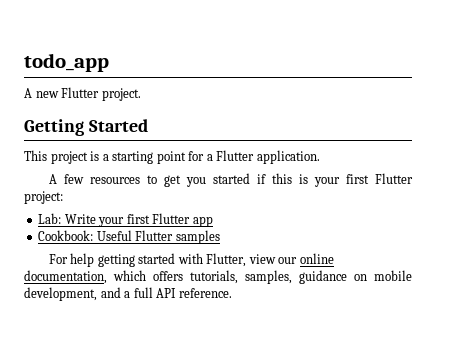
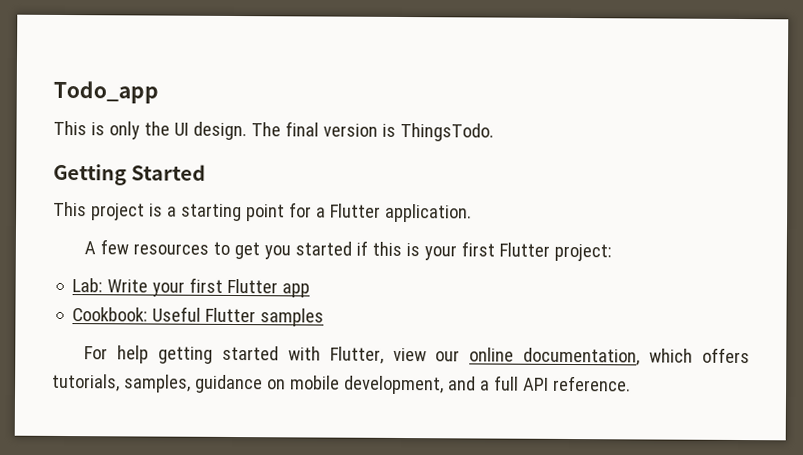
[24,53,109,72] [24,87,141,101] todo_app // A new Flutter project. -> [53,80,159,104] [53,120,494,142] Todo_app // This is only the UI design. The final version is ThingsTodo.

